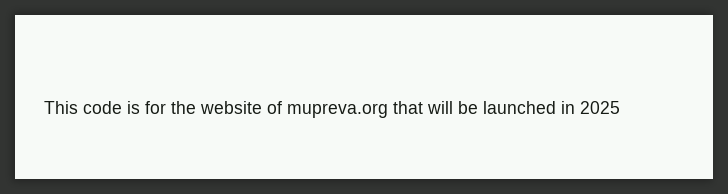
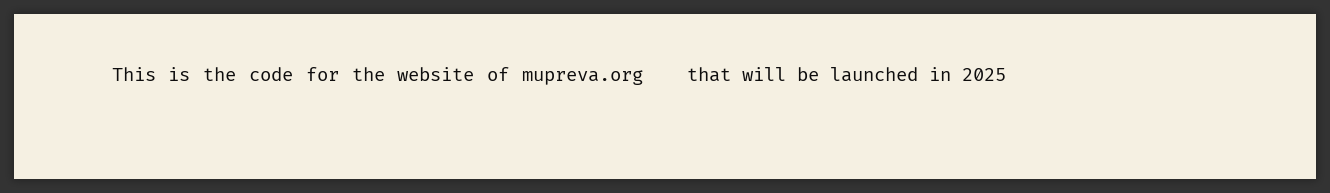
[83,101,140,114] code is -> [168,67,293,81] is the code

